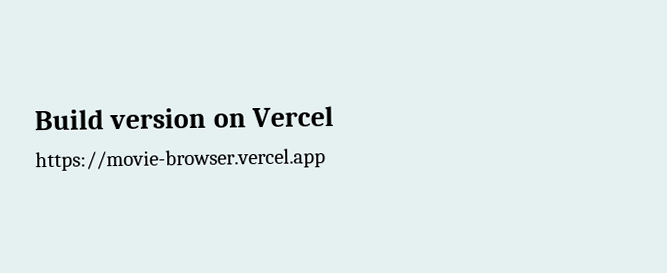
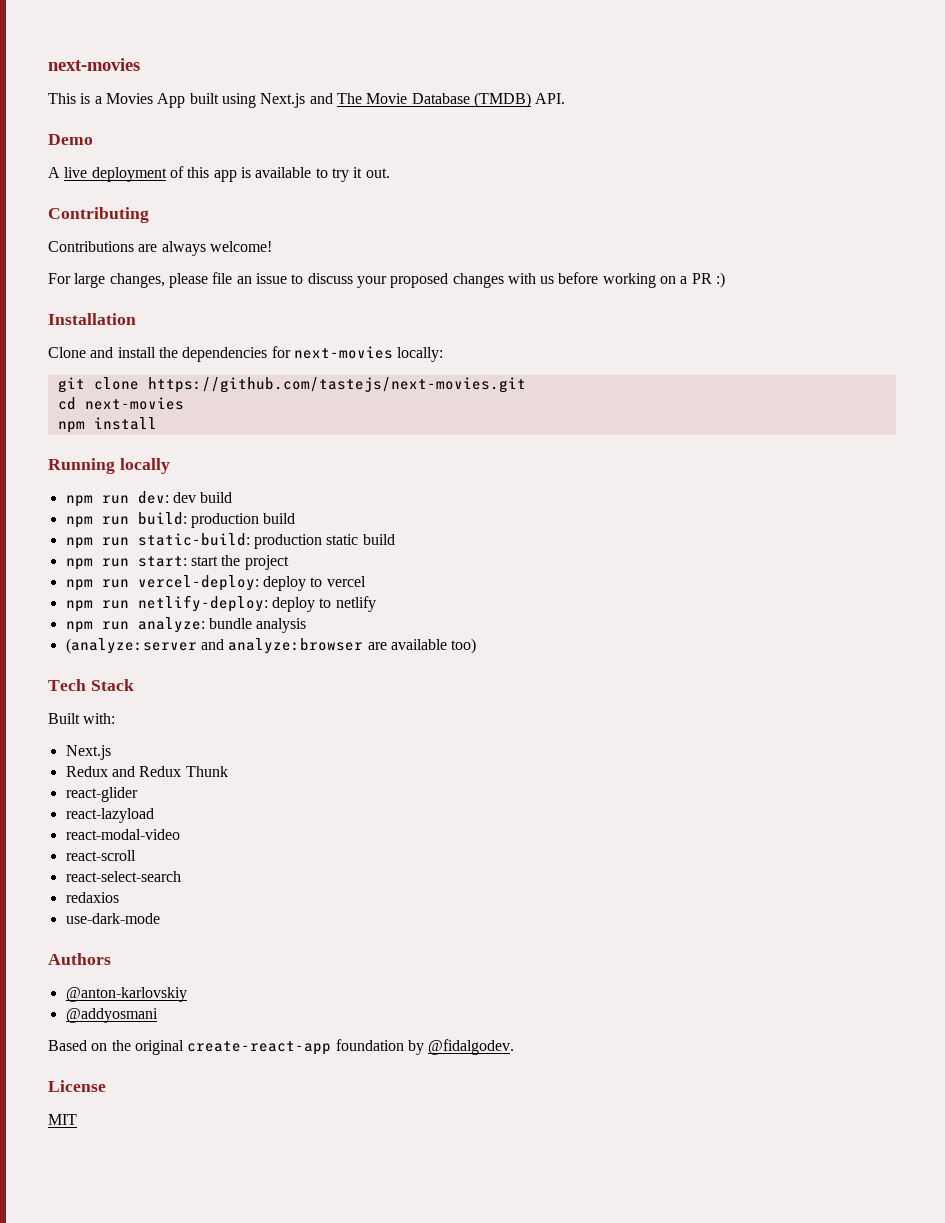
[34,105,335,131] [35,148,326,172] Build version on Vercel // https://movie-browser.vercel.app -> [48,58,140,71] [48,92,566,108] [48,134,93,145] [48,166,390,182] [48,207,149,223] [48,241,272,256] [48,272,726,288] [48,313,136,325] [48,346,444,362] [57,377,526,393] [57,397,184,410] [57,417,157,433] [48,458,170,474] [65,491,233,507] [65,512,296,528] [65,533,395,549] [65,555,289,570] [65,575,366,591] [65,595,376,612] [65,617,307,633] [65,638,477,654] [48,679,134,691] [48,713,116,724] [65,745,111,760] [65,766,228,777] [65,787,138,802] [65,808,154,823] [65,829,180,840] [65,850,136,861] [65,871,181,882] [65,892,119,903] [65,913,160,924] [48,953,111,965] [65,987,187,1002] [65,1008,158,1023] [48,1039,515,1055] [48,1080,106,1092] [48,1114,77,1125] next-movies // This is a Movies App built using Next.js and The Movie Database (TMDB) API. // Demo // A live deployment of this app is available to try it out. // Contributing // Contributions are always welcome! // For large changes, please file an issue to discuss your proposed changes with us before working on a PR :) // Installation // Clone and install the dependencies for next-movies locally: // git clone https://github.com/tastejs/next-movies.git // cd next-movies // npm install // Running locally // npm run dev: dev build // npm run build: production build // npm run static-build: production static build // npm run start: start the project // npm run vercel-deploy: deploy to vercel // npm run netlify-deploy: deploy to netlify // npm run analyze: bundle analysis // (analyze:server and analyze:browser are available too) // Tech Stack // Built with: // Next.js // Redux and Redux Thunk // react-glider // react-lazyload // react-modal-video // react-scroll // react-select-search // redaxios // use-dark-mode // Authors // @anton-karlovskiy // @addyosmani // Based on the original create-react-app foundation by @fidalgodev. // License // MIT

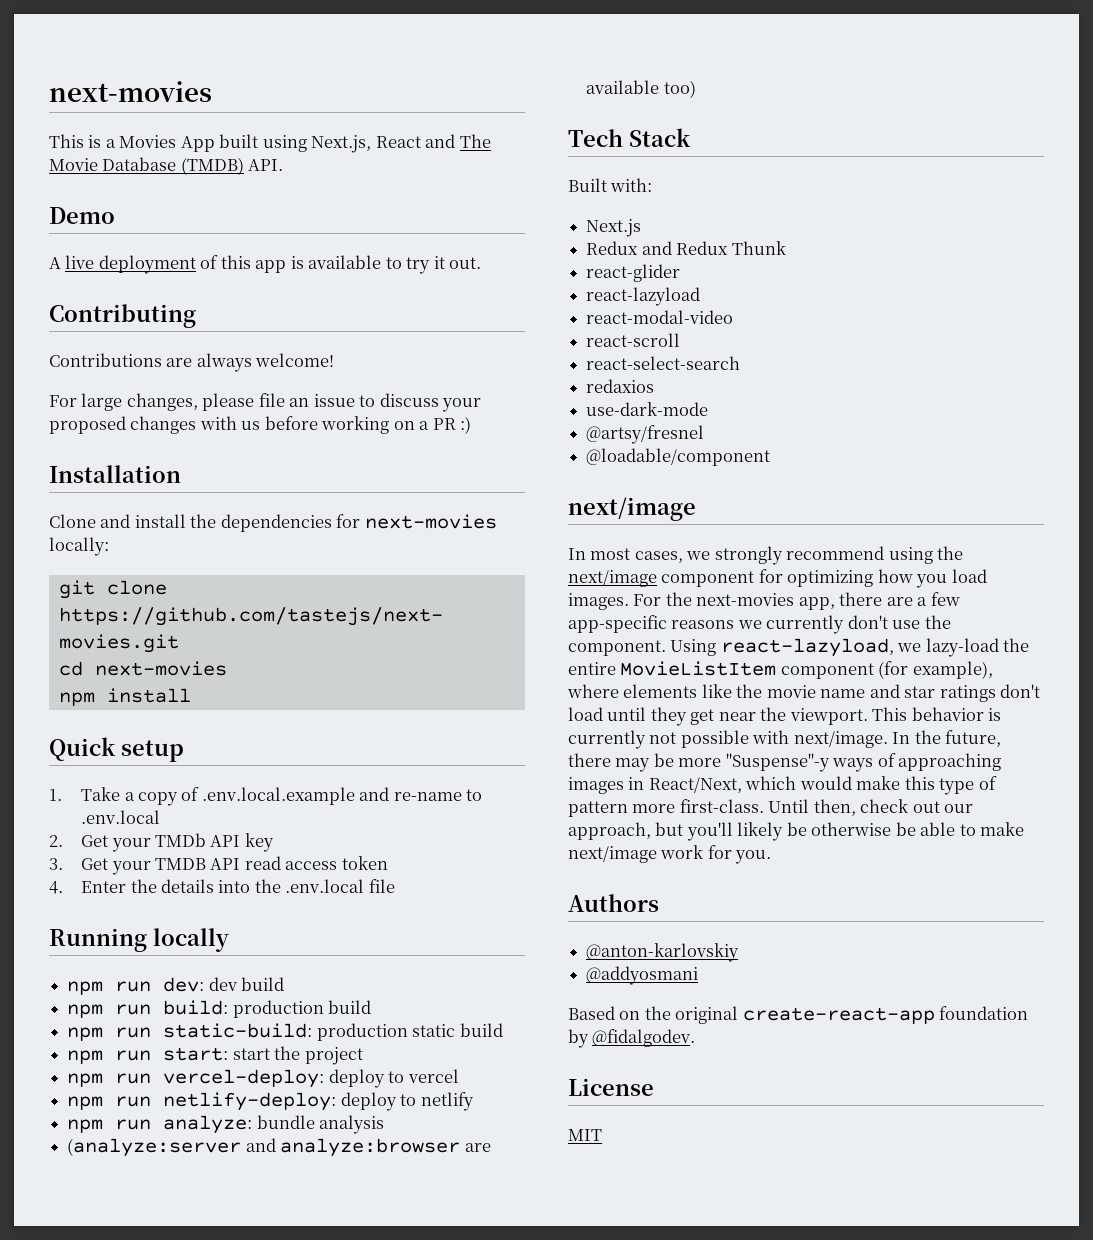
[260,93,306,108] Next.js -> [311,135,421,153] Next.js, React
(157, 423) none -> [49,737,184,762] [49,787,483,806] [81,810,161,824] [49,833,274,852] [49,856,388,875] [49,879,395,894] // Quick setup // 1. Take a copy of .env.local.example and re-name to .env.local // 2. Get your TMDb API key // 3. Get your TMDB API read access token // 4. Enter the details into the .env.local file
(160, 918) none -> [586,425,705,444] [586,448,771,466] [568,497,696,521] [568,546,964,565] [568,569,987,588] [568,592,960,610] [568,615,951,634] [568,638,1030,657] [568,661,993,679] [567,684,1041,702] [568,707,1002,726] [568,730,1002,749] [568,753,1002,772] [568,776,997,795] [568,799,974,817] [568,822,1025,841] [568,845,772,864] // @artsy/fresnel // @loadable/component // next/image // In most cases, we strongly recommend using the next/image component for optimizing how you load images. For the next-movies app, there are a few app-specific reasons we currently don't use the component. Using react-lazyload, we lazy-load the entire MovieListItem component (for example), where elements like the movie name and star ratings don't load until they get near the viewport. This behavior is currently not possible with next/image. In the future, there may be more "Suspense"-y ways of approaching images in React/Next, which would make this type of pattern more first-class. Until then, check out our approach, but you'll likely be otherwise be able to make next/image work for you.

